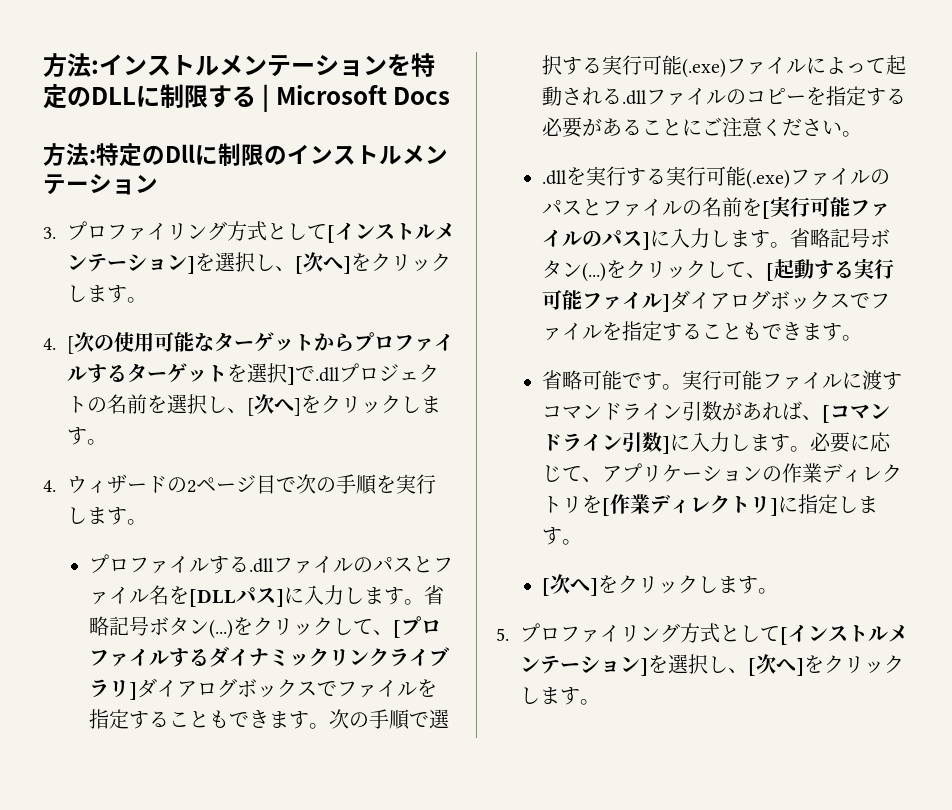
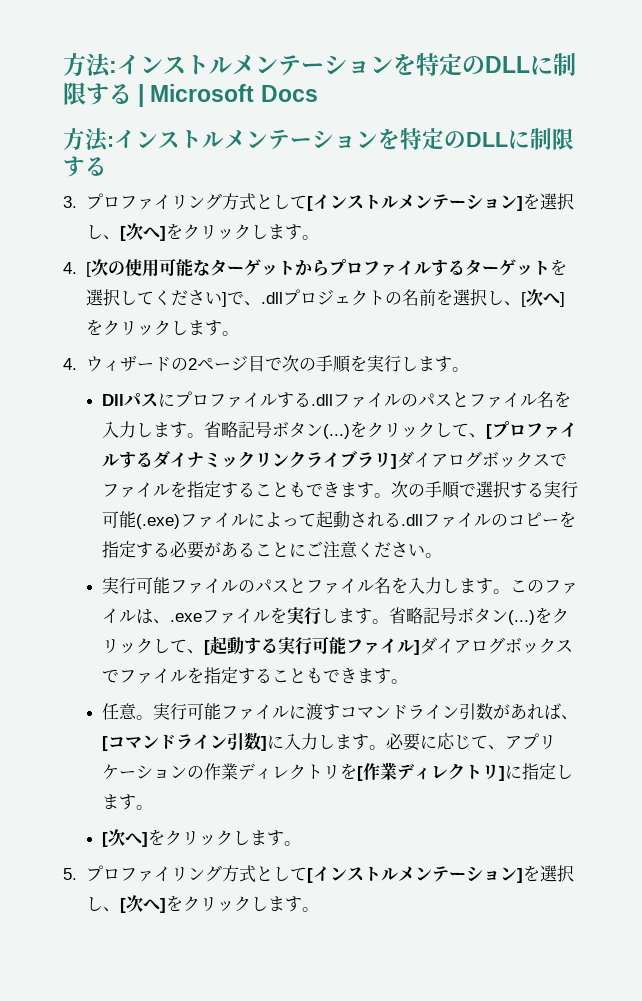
[96,143,448,167] [43,174,158,195] 特定のDllに制限のインストルメンテーション -> [114,128,574,150] [63,156,107,177] インストルメンテーションを特定のDLLに制限する
[287,366,316,385] ]で -> [119,290,261,307] してください]で、
(148, 522) none -> [102,393,176,407] Dllパスに
[189,587,305,607] [DLLパス]に -> (572, 399) none
[542,166,891,189] [542,196,891,219] [542,228,711,250] .dllを実行する実行可能(.exe)ファイルのパスとファイルの名前を[実行可能ファイルのパス]に入力 -> [102,577,579,594] [102,607,322,625] 実行可能ファイルのパスとファイル名を入力します。このファイルは、.exeファイルを実行
[542,370,663,390] 省略可能です -> [102,703,138,720] 任意

